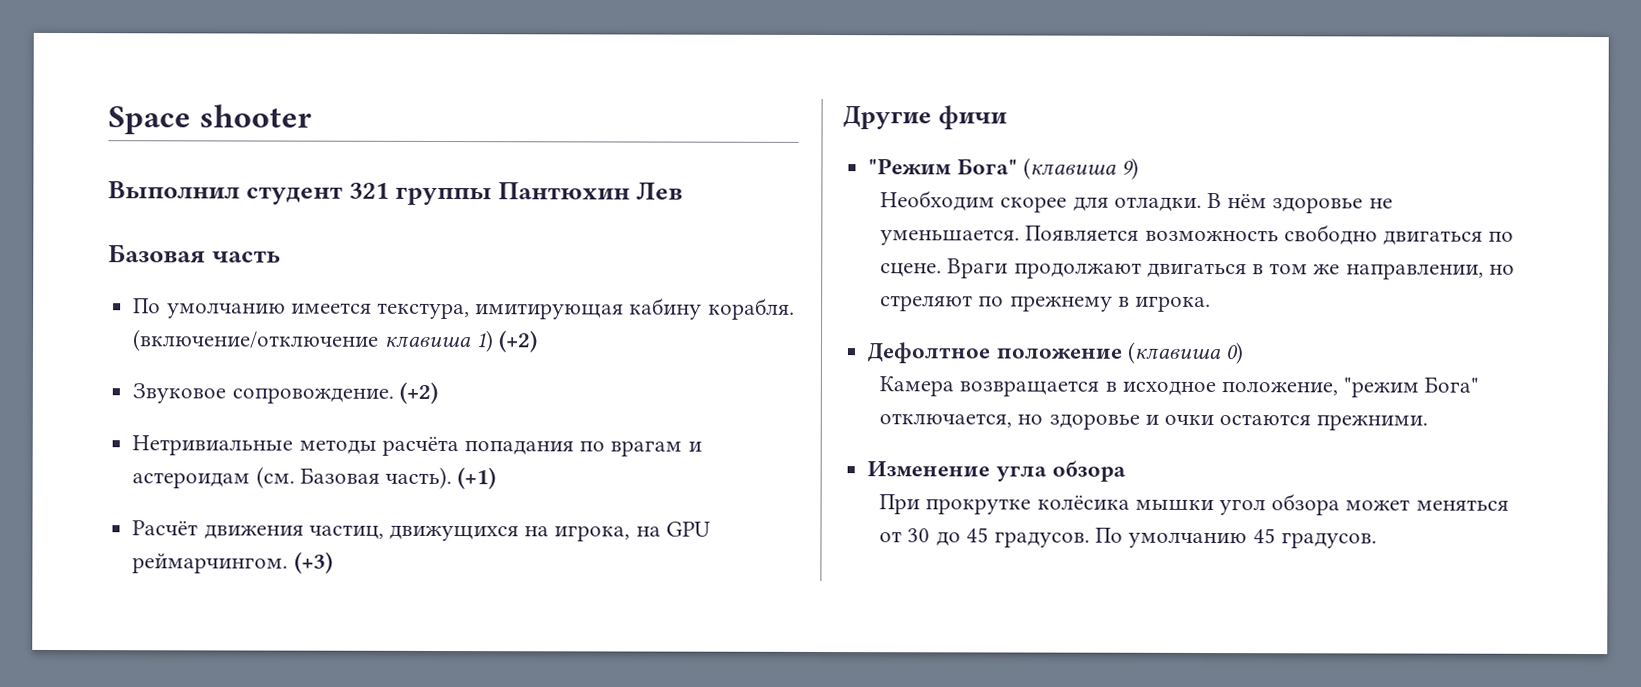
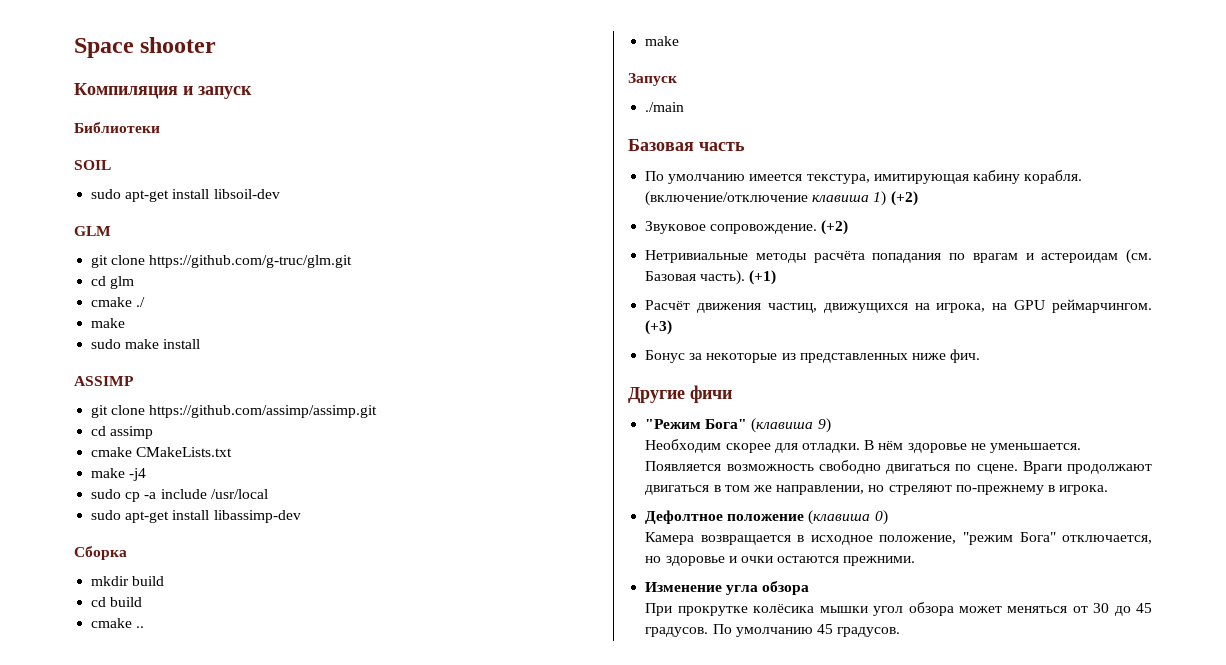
[108,181,684,206] Выполнил студент 321 группы Пантюхин Лев -> [74,83,252,99] [74,122,160,133] [74,160,111,170] [91,189,280,202] [74,226,111,236] [91,255,353,268] [91,276,135,289] [91,297,146,307] [91,318,126,328] [91,339,201,349] [74,376,134,386] [91,405,378,418] [91,426,154,439] [91,447,233,457] [91,468,147,481] [91,489,268,502] [91,510,301,523] [74,546,127,560] [91,576,165,586] [91,597,143,607] [91,618,145,628] [645,36,680,46] [628,73,677,86] [645,102,685,112] Компиляция и запуск // Библиотеки // SOIL // sudo apt-get install libsoil-dev // GLM // git clone https://github.com/g-truc/glm.git // cd glm // cmake ./ // make // sudo make install // ASSIMP // git clone https://github.com/assimp/assimp.git // cd assimp // cmake CMakeLists.txt // make -j4 // sudo cp -a include /usr/local // sudo apt-get install libassimp-dev // Сборка // mkdir build // cd build // cmake .. // make // Запуск // ./main
(333, 562) none -> [645,349,981,363] // Бонус за некоторые из представленных ниже фич.
[978,295,1113,312] по прежнему -> [955,485,1044,495] по-прежнему

